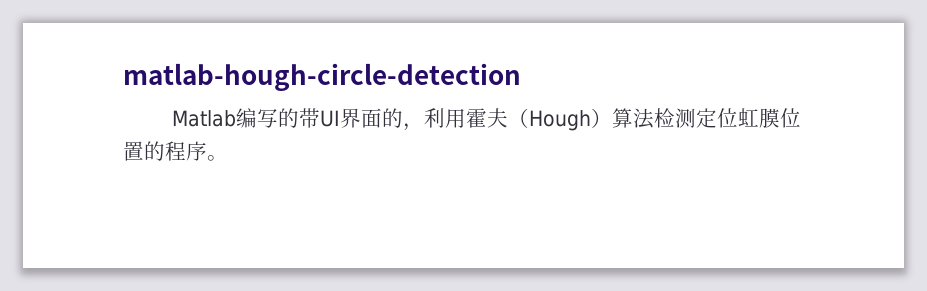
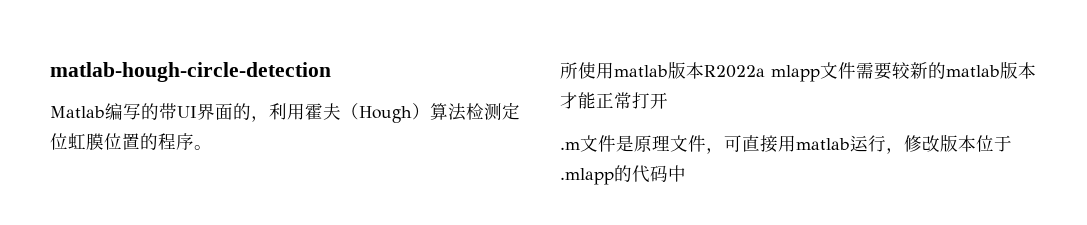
(228, 158) none -> [560,61,1036,82] [560,92,668,109] [560,134,1012,154] [560,165,686,185] // 所使用matlab版本R2022a mlapp文件需要较新的matlab版本才能正常打开 // .m文件是原理文件，可直接用matlab运行，修改版本位于.mlapp的代码中

